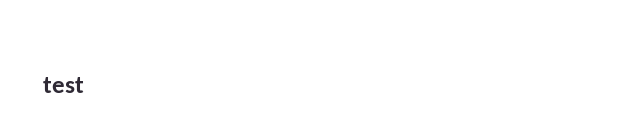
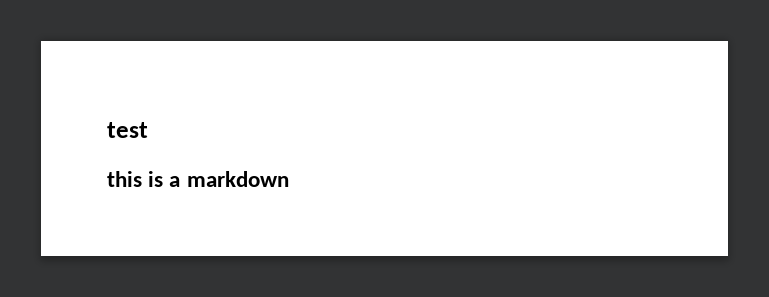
(84, 85) none -> [107,171,289,187] // this is a markdown

